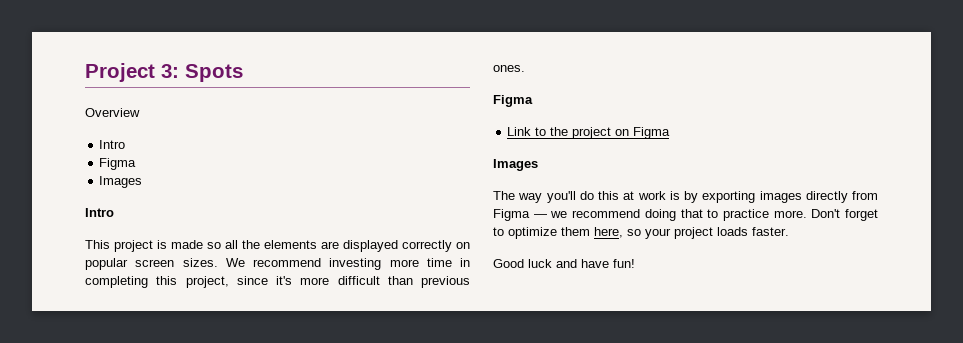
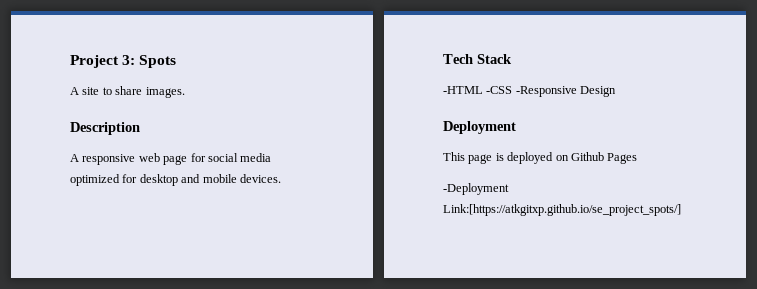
[85,108,140,117] [99,140,126,149] [99,158,137,170] [99,176,143,188] [85,208,114,217] [85,240,470,252] [85,258,470,270] [85,276,470,288] [493,65,525,72] [493,95,533,107] [507,127,671,139] [493,159,538,171] [493,191,878,203] [493,209,878,221] [493,227,789,239] [493,259,635,268] Overview // Intro // Figma // Images // Intro // This project is made so all the elements are displayed correctly on popular screen sizes. We recommend investing more time in completing this project, since it's more difficult than previous ones. // Figma // Link to the project on Figma // Images // The way you'll do this at work is by exporting images directly from Figma — we recommend doing that to practice more. Don't forget to optimize them here, so your project loads faster. // Good luck and have fun! -> [70,86,185,98] [70,122,140,135] [70,153,272,165] [70,174,281,186] [443,54,512,64] [443,86,617,97] [443,121,516,134] [443,152,638,164] [443,183,509,195] [443,204,681,216] A site to share images. // Description // A responsive web page for social media optimized for desktop and mobile devices. // Tech Stack // -HTML -CSS -Responsive Design // Deployment // This page is deployed on Github Pages // -Deployment Link:[https://atkgitxp.github.io/se_project_spots/]

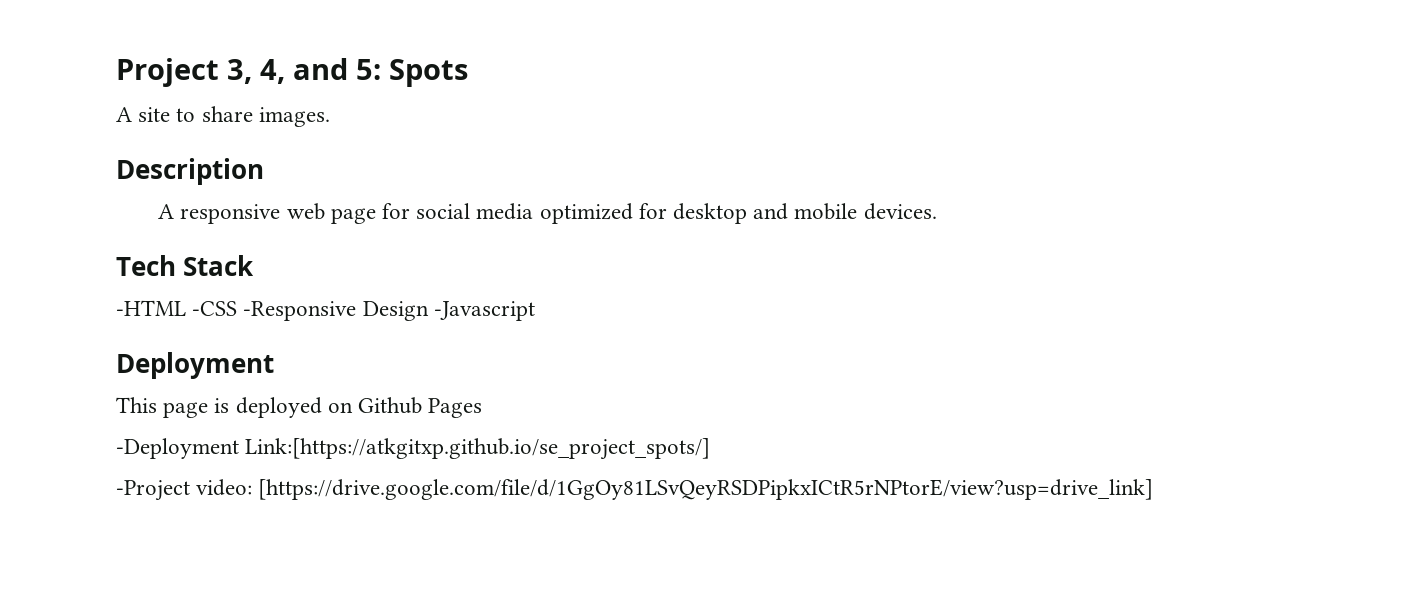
[122,55,136,65] 3: -> [227,58,381,84] 3, 4, and 5:
(617, 91) none -> [433,301,535,321] -Javascript
(681, 210) none -> [116,479,1154,501] // -Project video: [https://drive.google.com/file/d/1GgOy81LSvQeyRSDPipkxICtR5rNPtorE/view?usp=drive_link]

